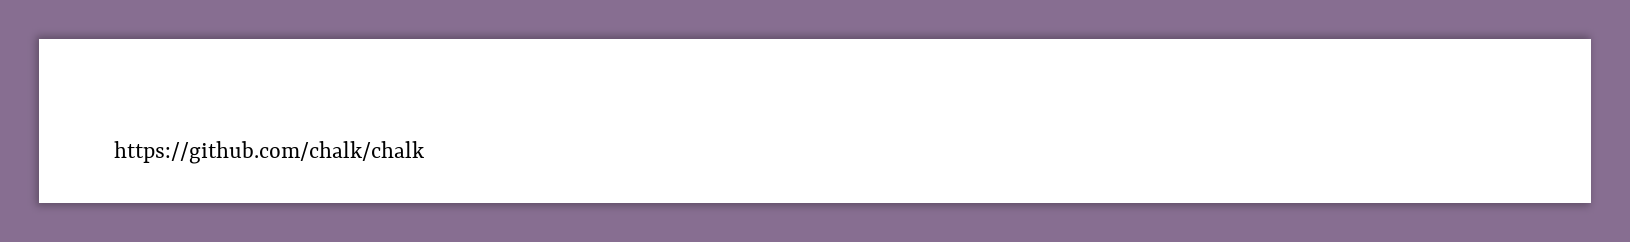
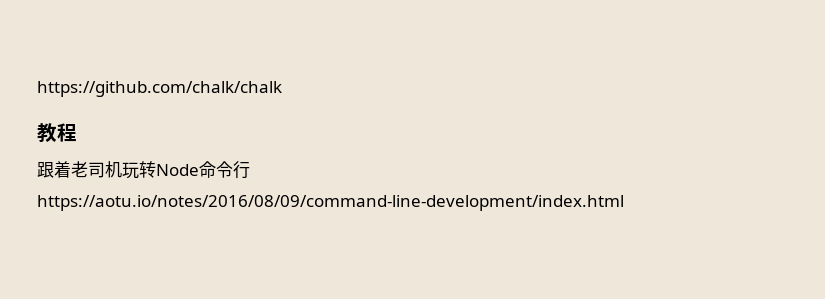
(424, 152) none -> [37,123,77,143] [37,161,250,179] [37,195,624,211] // 教程 // 跟着老司机玩转Node命令行https://aotu.io/notes/2016/08/09/command-line-development/index.html

